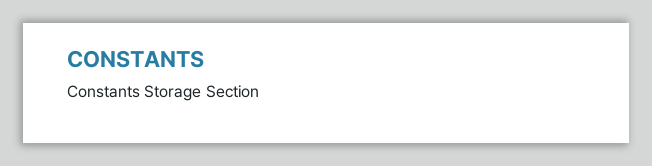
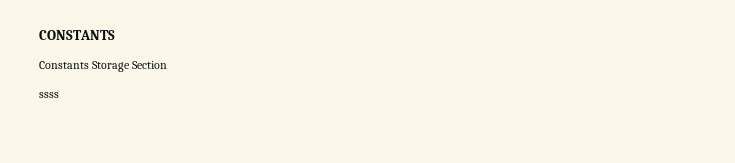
(259, 91) none -> [39,92,59,98] // ssss

